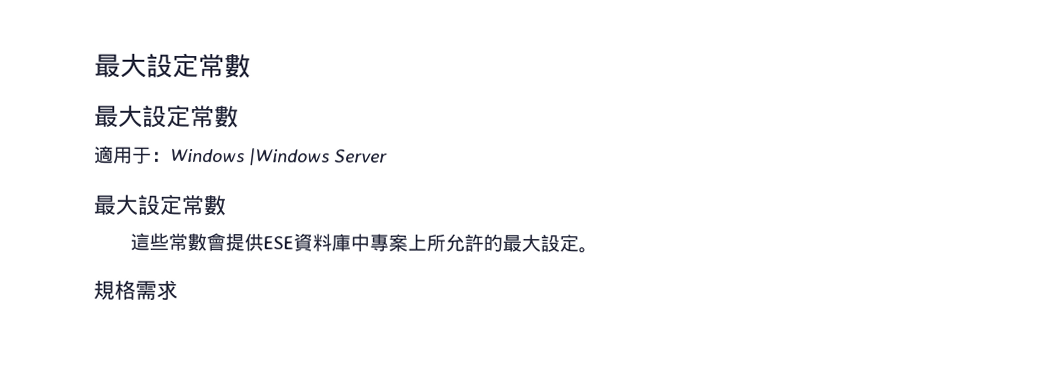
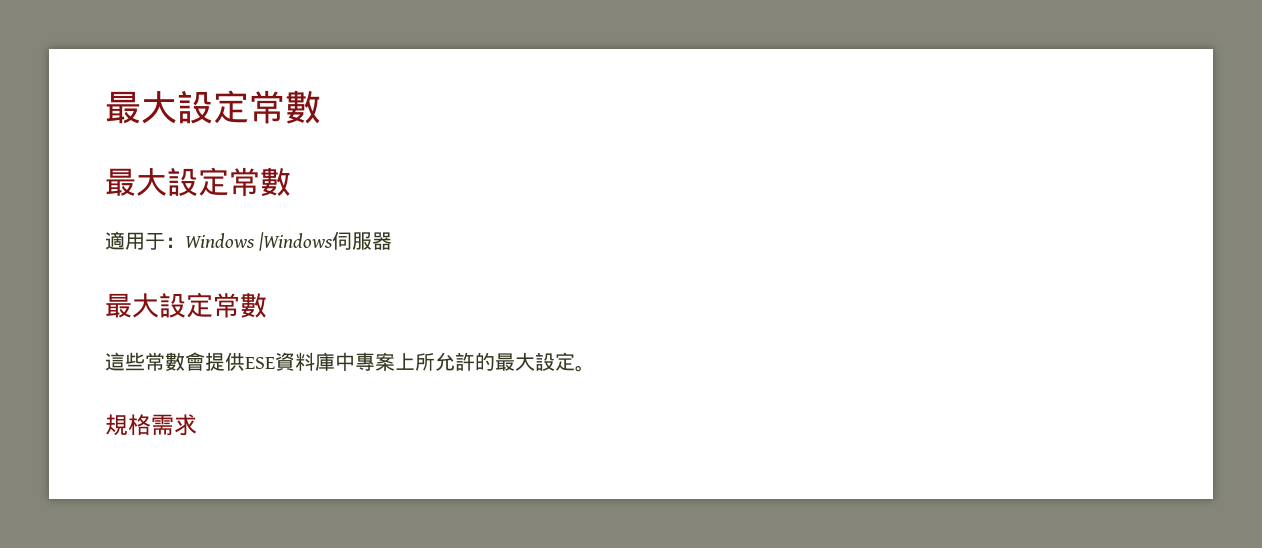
[334,149,389,163] Server -> [332,231,393,250] 伺服器

